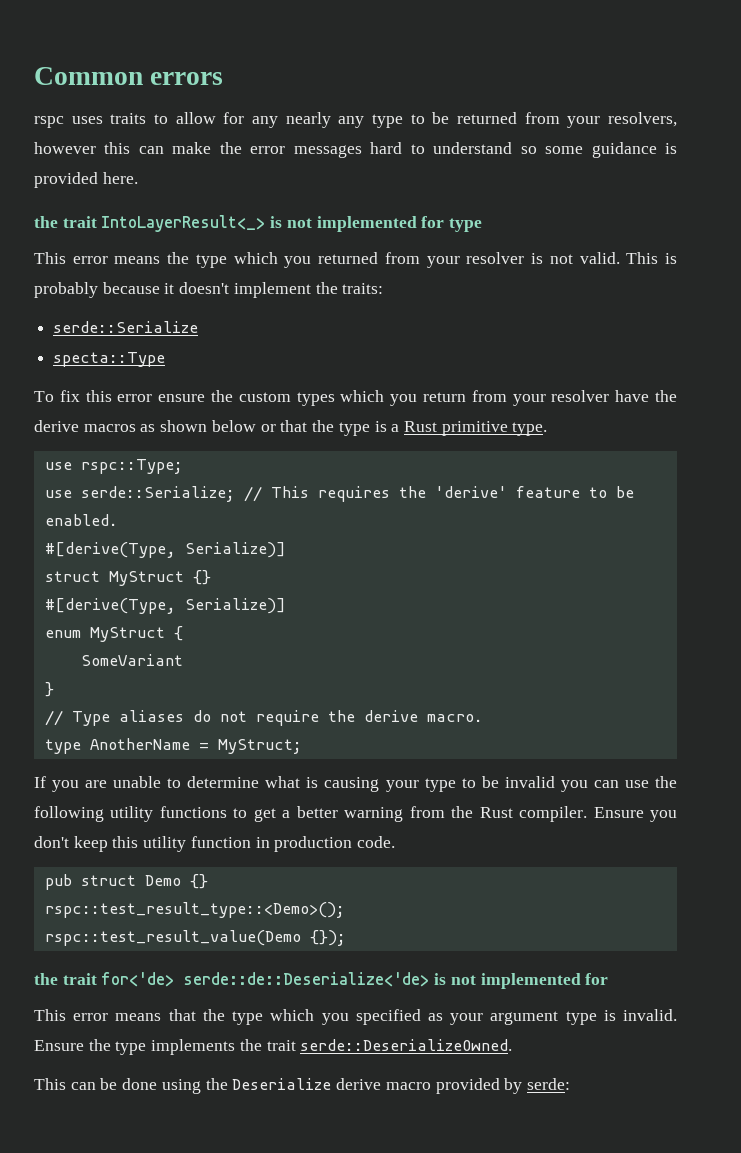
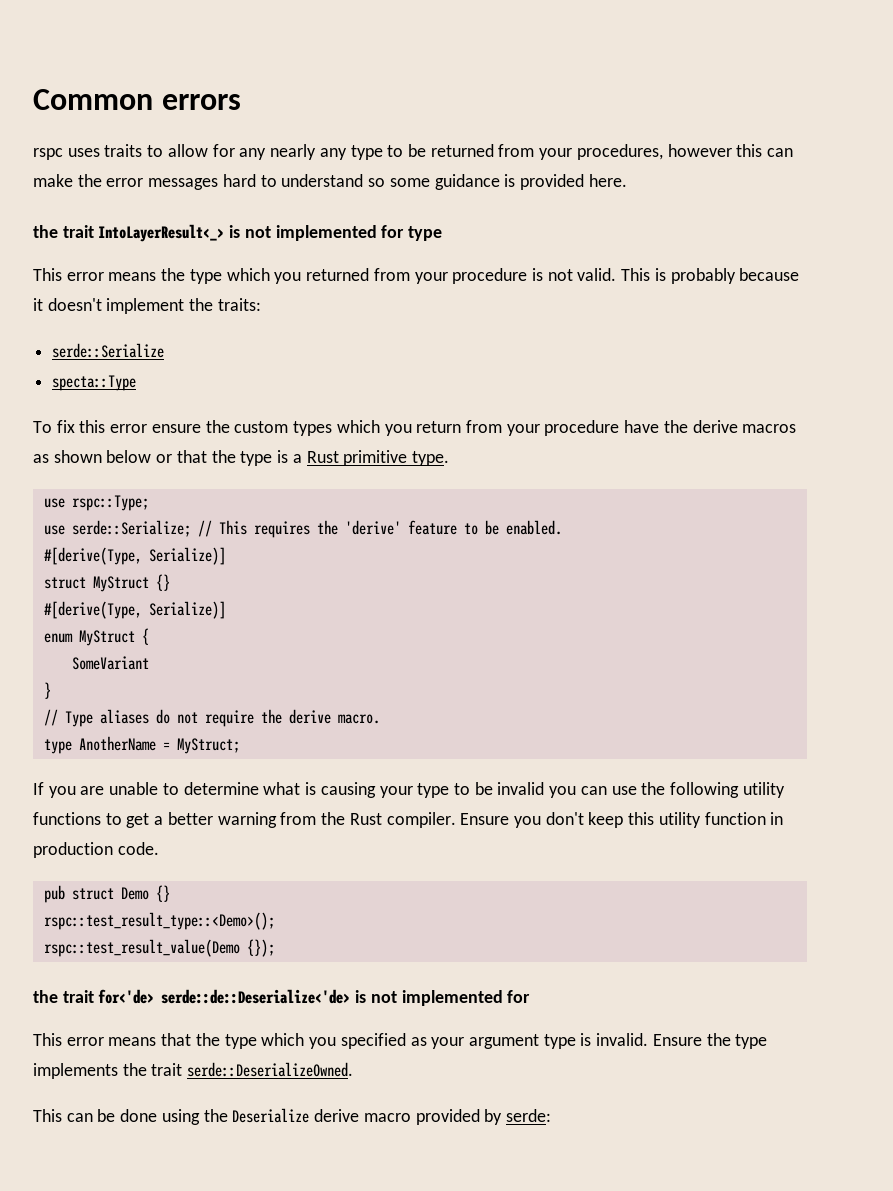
[608,112,677,127] resolvers, -> [576,144,663,160] procedures,
[466,252,525,264] resolver -> [452,268,528,284] procedure
[551,390,610,402] resolver -> [544,420,620,436] procedure

